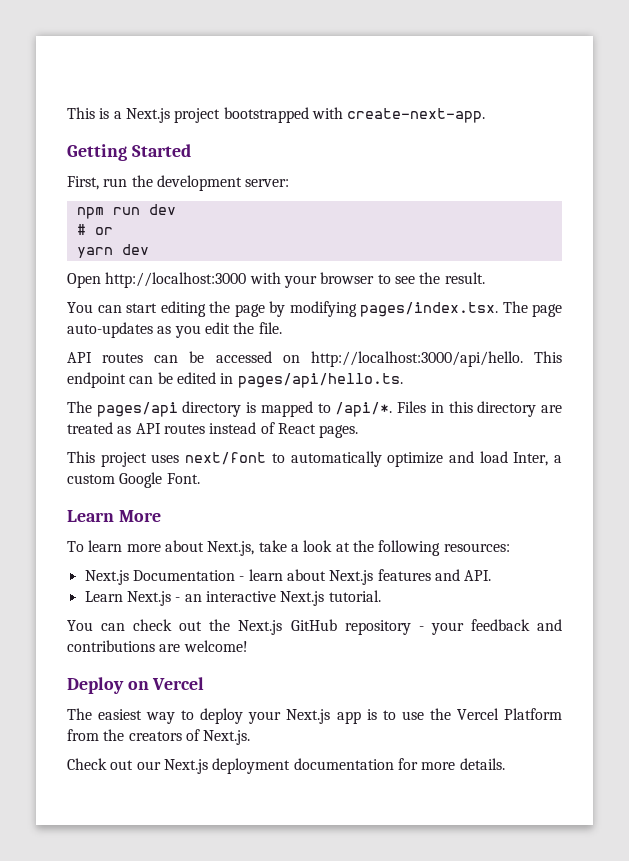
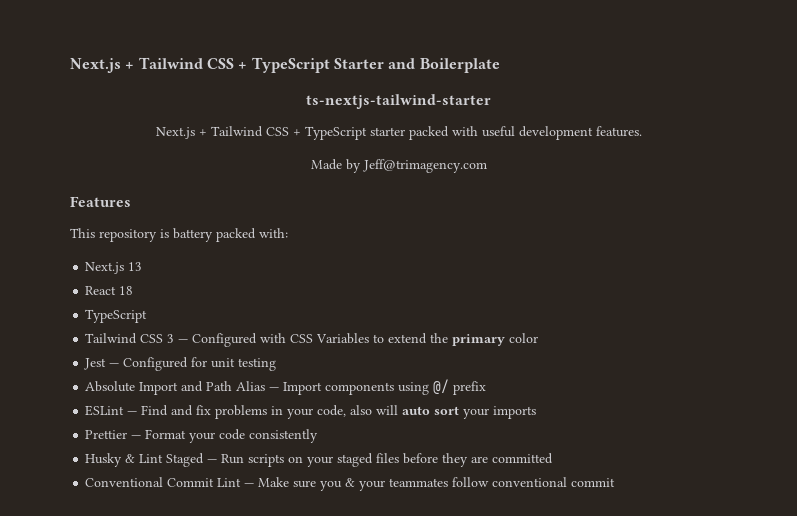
[67,107,486,123] [67,144,191,161] [67,175,290,191] [76,204,176,219] [76,224,113,235] [76,244,149,258] [67,272,485,288] [67,301,562,317] [67,322,282,338] [67,351,562,367] [67,372,403,388] [67,401,563,417] [67,422,359,438] [67,451,562,467] [67,472,200,488] [67,510,161,522] [67,540,510,556] [84,569,492,585] [84,590,381,606] [67,619,563,635] [67,640,248,652] [67,677,205,694] [67,708,563,724] [67,729,251,745] [67,758,505,774] This is a Next.js project bootstrapped with create-next-app. // Getting Started // First, run the development server: // npm run dev // # or // yarn dev // Open http://localhost:3000 with your browser to see the result. // You can start editing the page by modifying pages/index.tsx. The page auto-updates as you edit the file. // API routes can be accessed on http://localhost:3000/api/hello. This endpoint can be edited in pages/api/hello.ts. // The pages/api directory is mapped to /api/*. Files in this directory are treated as API routes instead of React pages. // This project uses next/font to automatically optimize and load Inter, a custom Google Font. // Learn More // To learn more about Next.js, take a look at the following resources: // Next.js Documentation - learn about Next.js features and API. // Learn Next.js - an interactive Next.js tutorial. // You can check out the Next.js GitHub repository - your feedback and contributions are welcome! // Deploy on Vercel // The easiest way to deploy your Next.js app is to use the Vercel Platform from the creators of Next.js. // Check out our Next.js deployment documentation for more details. -> [70,57,500,73] [306,94,491,109] [155,126,642,140] [310,159,487,173] [70,196,131,207] [70,228,288,242] [85,262,143,274] [85,286,134,295] [85,309,148,323] [85,333,539,347] [84,357,277,371] [85,379,487,395] [85,405,537,419] [85,429,319,443] [85,453,554,467] [85,477,616,491] Next.js + Tailwind CSS + TypeScript Starter and Boilerplate // ts-nextjs-tailwind-starter // Next.js + Tailwind CSS + TypeScript starter packed with useful development features. // Made by Jeff@trimagency.com // Features // This repository is battery packed with: // Next.js 13 // React 18 // TypeScript // Tailwind CSS 3 — Configured with CSS Variables to extend the primary color // Jest — Configured for unit testing // Absolute Import and Path Alias — Import components using @/ prefix // ESLint — Find and fix problems in your code, also will auto sort your imports // Prettier — Format your code consistently // Husky & Lint Staged — Run scripts on your staged files before they are committed // Conventional Commit Lint — Make sure you & your teammates follow conventional commit

